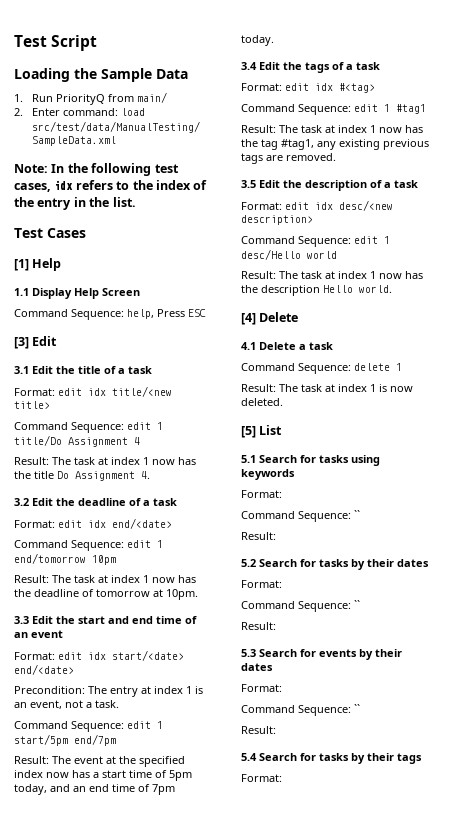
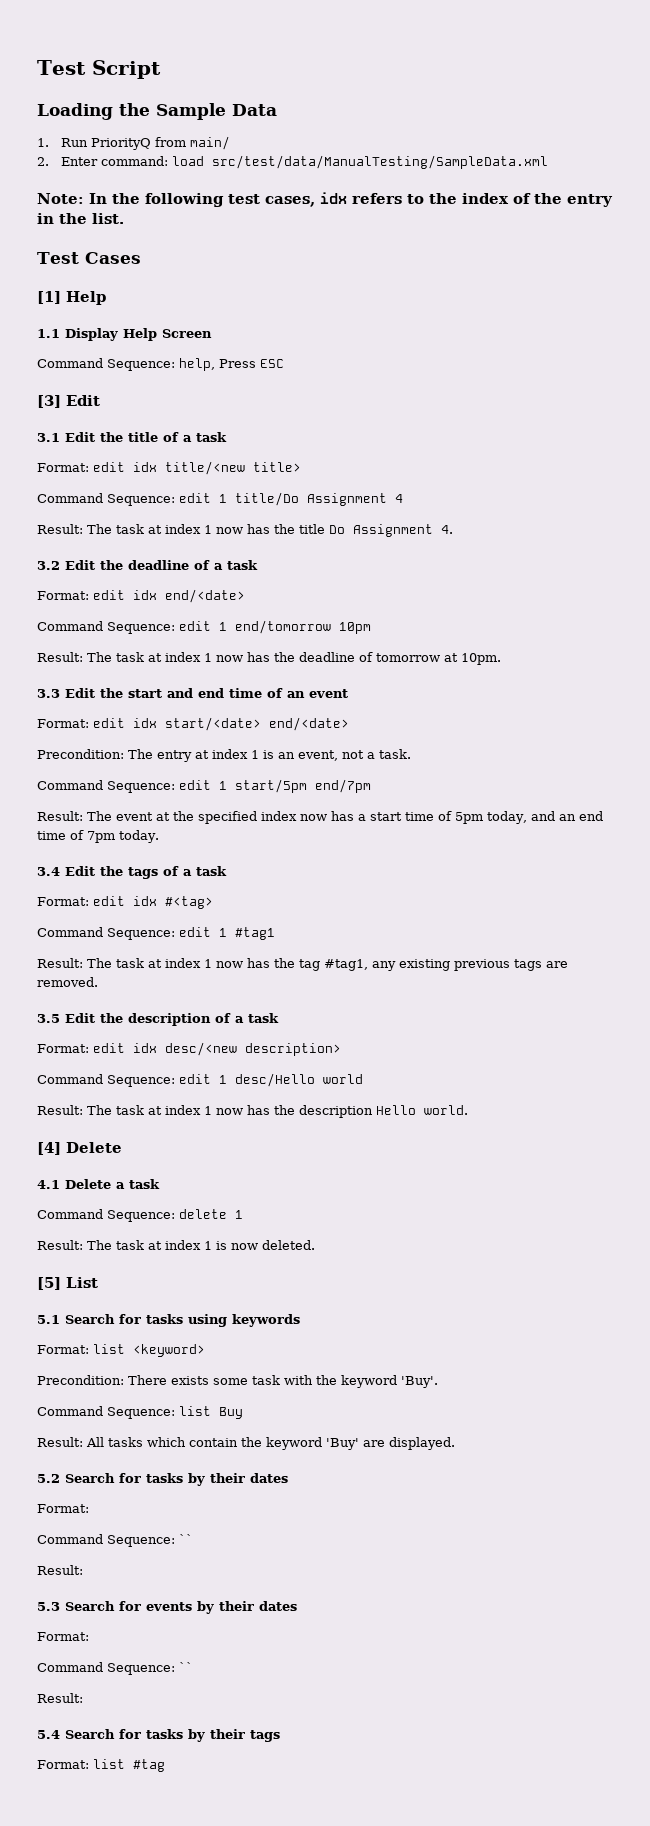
[241,510,360,522] [241,532,276,540] // Command Sequence: `` // Result: -> [93,1344,205,1357] [37,1375,438,1388] [37,1406,243,1419] [37,1437,455,1450] list <keyword> // Precondition: There exists some task with the keyword 'Buy'. // Command Sequence: list Buy // Result: All tasks which contain the keyword 'Buy' are displayed.
(282, 778) none -> [93,1759,165,1772] list #tag

